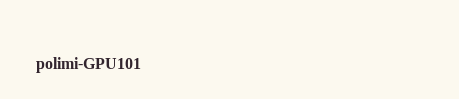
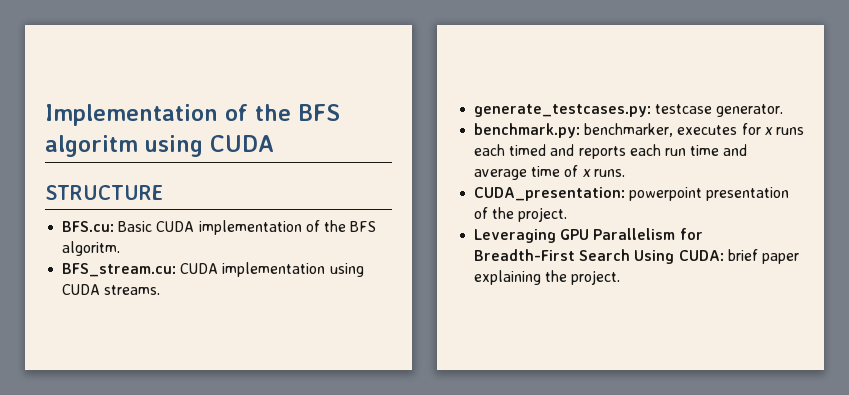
[36,57,141,73] polimi-GPU101 -> [45,104,340,126] [45,135,274,157] [45,185,163,200] [62,220,377,235] [62,241,121,256] [62,262,364,277] [62,284,161,295] [474,104,784,117] [474,123,804,138] [474,144,748,159] [474,165,625,180] [474,187,790,201] [474,207,568,222] [474,228,703,243] [474,249,799,264] [474,270,621,285] Implementation of the BFS algoritm using CUDA // STRUCTURE // BFS.cu: Basic CUDA implementation of the BFS algoritm. // BFS_stream.cu: CUDA implementation using CUDA streams. // generate_testcases.py: testcase generator. // benchmark.py: benchmarker, executes for x runs each timed and reports each run time and average time of x runs. // CUDA_presentation: powerpoint presentation of the project. // Leveraging GPU Parallelism for Breadth-First Search Using CUDA: brief paper explaining the project.

